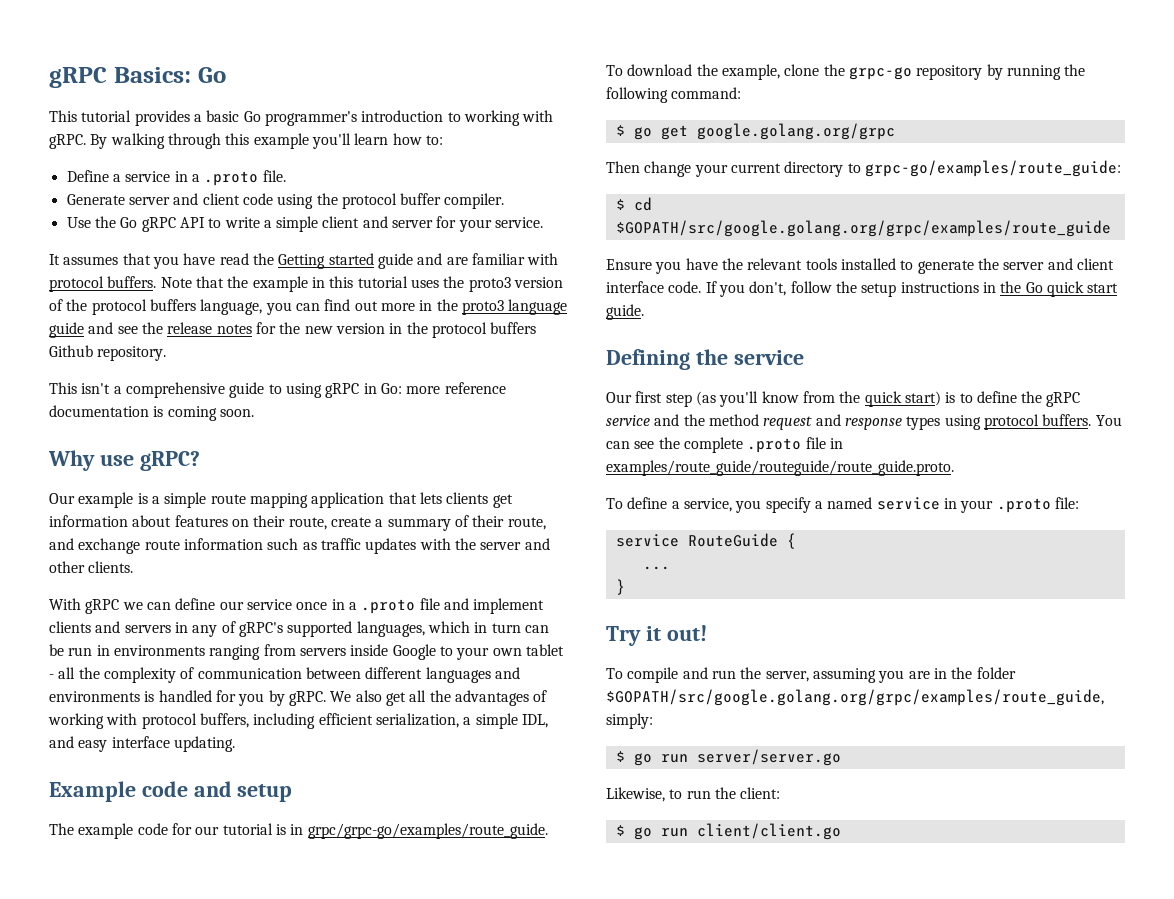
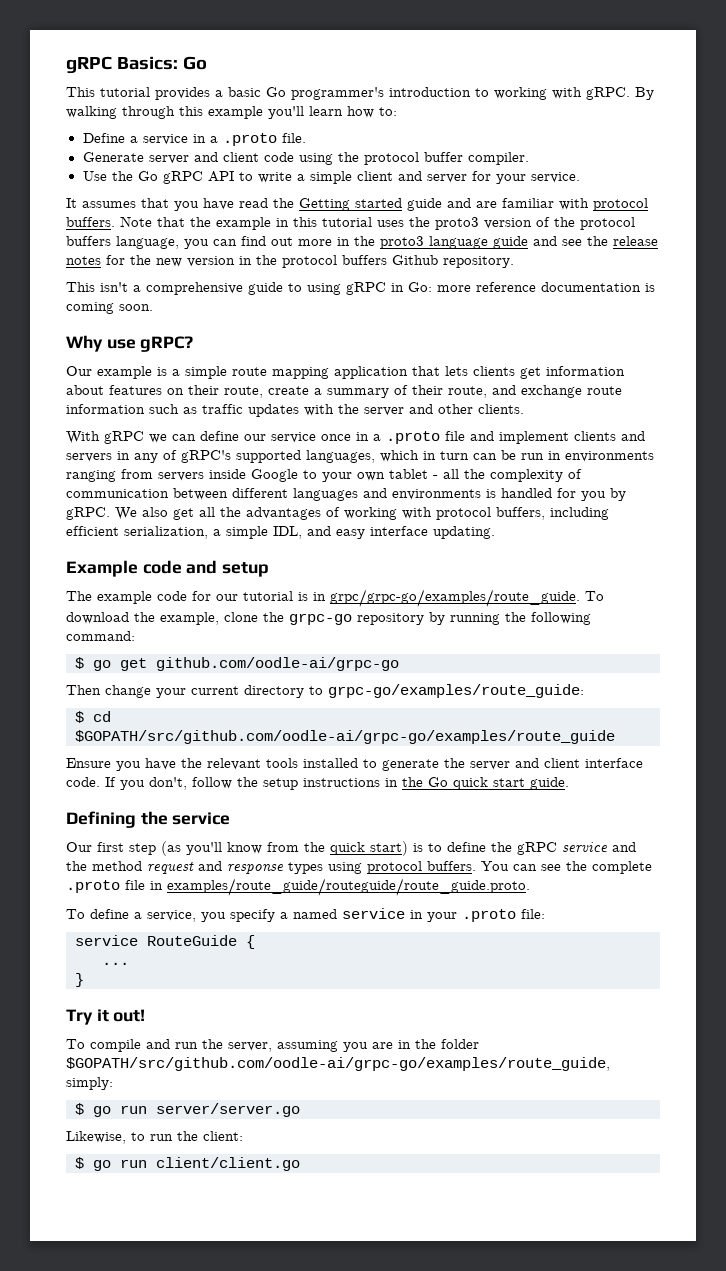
[696,123,895,140] google.golang.org/grpc -> [156,657,399,671] github.com/oodle-ai/grpc-go
[615,220,1111,237] $GOPATH/src/google.golang.org/grpc/examples/route_guide -> [75,730,615,744] $GOPATH/src/github.com/oodle-ai/grpc-go/examples/route_guide
[606,689,1104,706] $GOPATH/src/google.golang.org/grpc/examples/route_guide, -> [66,1057,610,1071] $GOPATH/src/github.com/oodle-ai/grpc-go/examples/route_guide,

